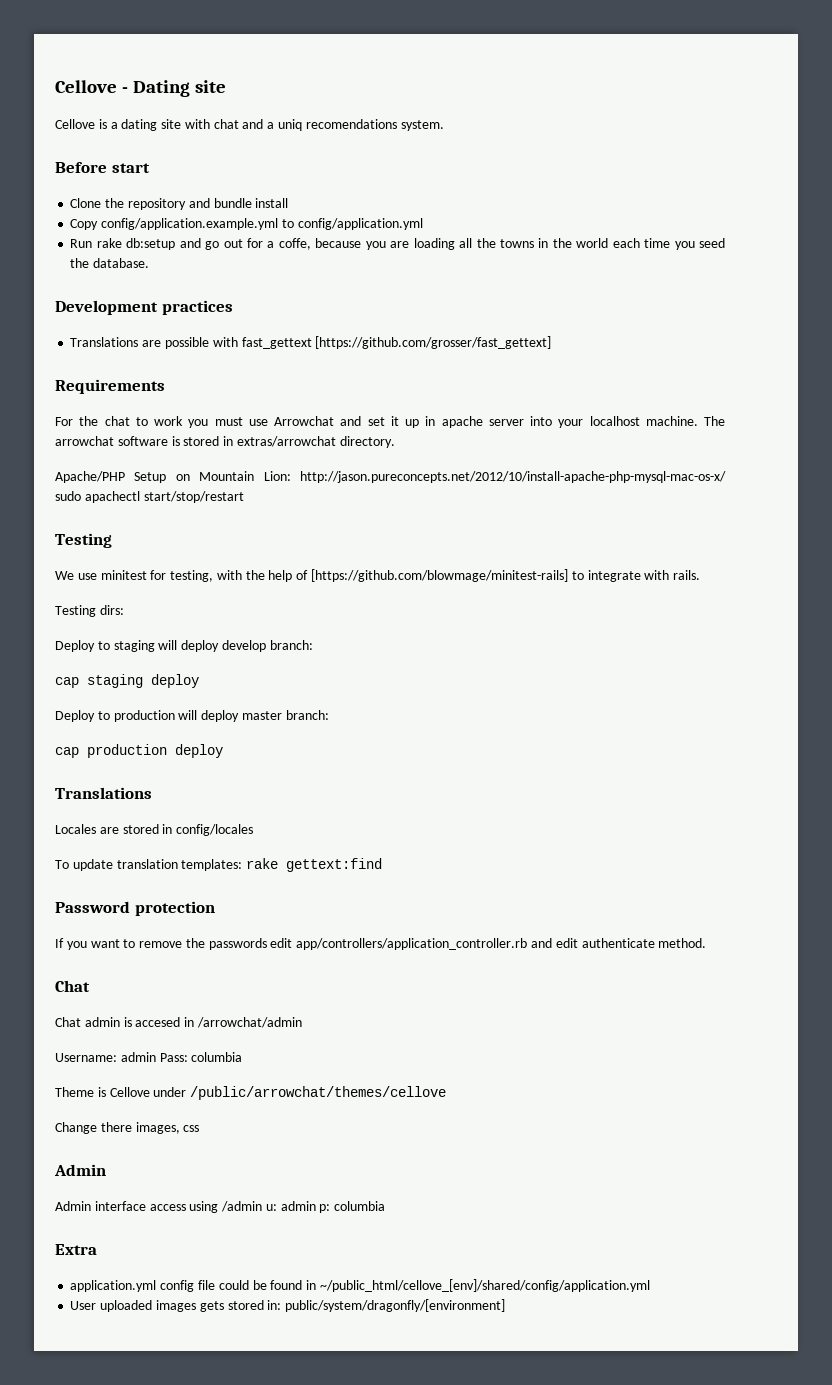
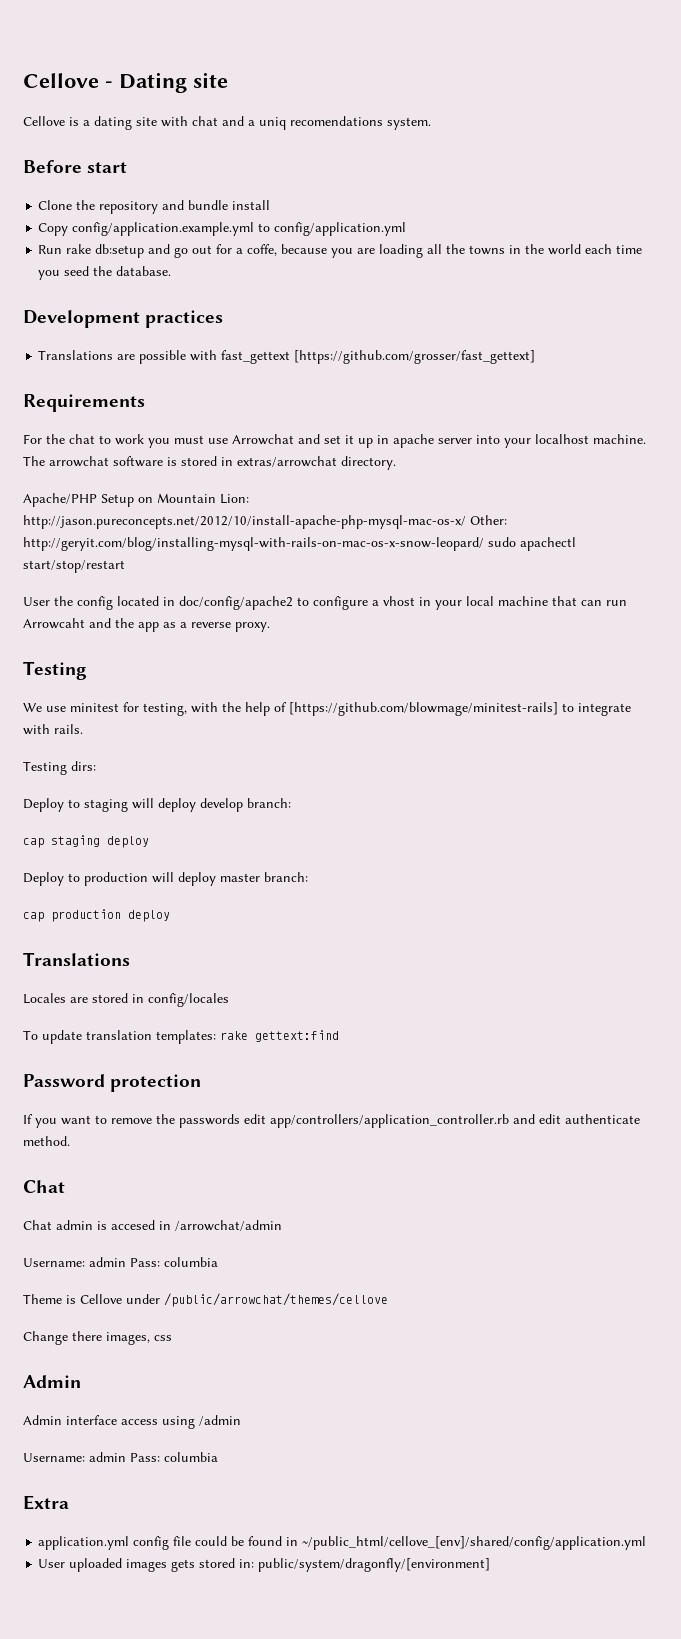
(726, 477) none -> [470,515,507,525] [23,537,484,551] Other: http://geryit.com/blog/installing-mysql-with-rails-on-mac-os-x-snow-leopard/
(244, 497) none -> [23,596,627,610] [23,618,270,632] // User the config located in doc/config/apache2 to configure a vhost in your local machine that can run Arrowcaht and the app as a reverse proxy.
[265,1201,331,1213] u: admin p: -> [23,1452,160,1462] // Username: admin Pass:

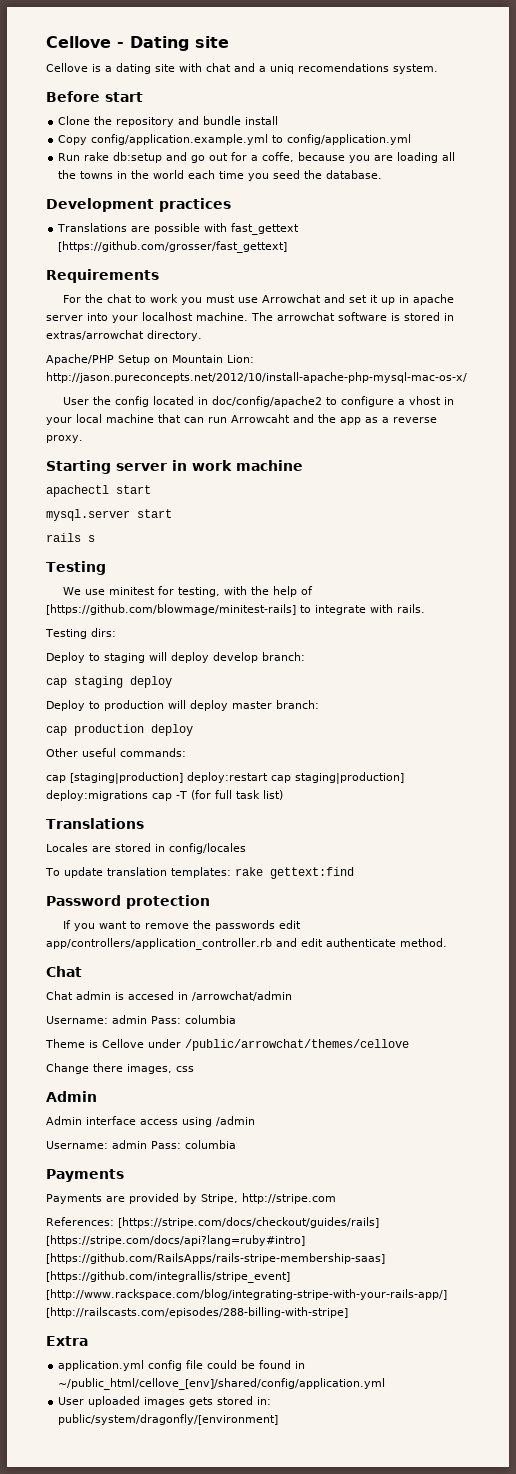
[470,515,507,525] [23,537,576,551] [23,560,125,573] Other: http://geryit.com/blog/installing-mysql-with-rails-on-mac-os-x-snow-leopard/ sudo apachectl start/stop/restart -> (467, 377) none
(270, 627) none -> [46,460,303,474] [46,485,151,497] [46,509,172,521] [46,533,95,542] // Starting server in work machine // apachectl start // mysql.server start // rails s
(170, 916) none -> [46,748,186,757] [46,772,404,784] [46,790,283,801] // Other useful commands: // cap [staging|production] deploy:restart cap staging|production] deploy:migrations cap -T (for full task list)
(218, 1457) none -> [46,1169,124,1182] [46,1193,336,1204] [46,1217,379,1228] [46,1235,305,1246] [46,1253,385,1264] [46,1271,290,1283] [46,1289,447,1300] [46,1307,348,1318] // Payments // Payments are provided by Stripe, http://stripe.com // References: [https://stripe.com/docs/checkout/guides/rails] [https://stripe.com/docs/api?lang=ruby#intro] [https://github.com/RailsApps/rails-stripe-membership-saas] [https://github.com/integrallis/stripe_event] [http://www.rackspace.com/blog/integrating-stripe-with-your-rails-app/] [http://railscasts.com/episodes/288-billing-with-stripe]

